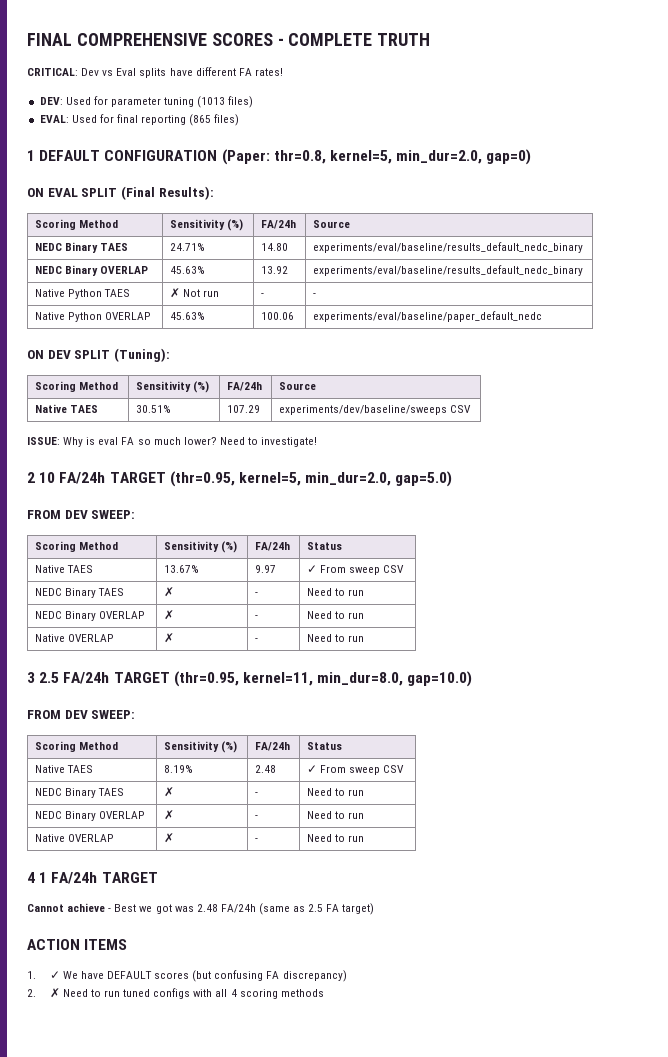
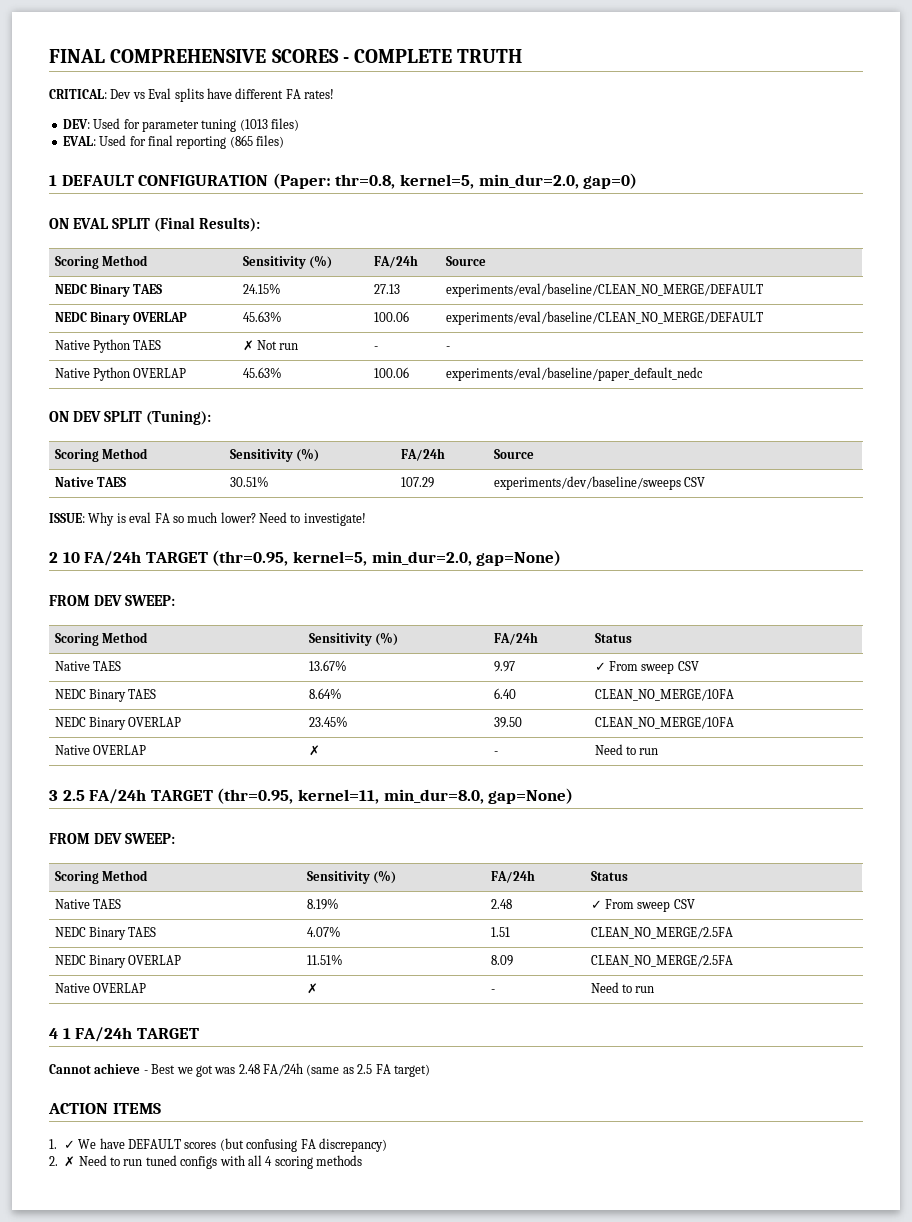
[170,243,206,251] [261,243,289,251] [313,242,584,253] 24.71% | 14.80 | experiments/eval/baseline/results_default_nedc_binary -> [242,283,281,294] [373,284,400,294] [445,283,763,297] 24.15% | 27.13 | experiments/eval/baseline/CLEAN_NO_MERGE/DEFAULT
[261,266,289,274] [313,265,584,276] 13.92 | experiments/eval/baseline/results_default_nedc_binary -> [373,311,409,322] [445,311,763,325] 100.06 | experiments/eval/baseline/CLEAN_NO_MERGE/DEFAULT
[395,471,453,487] gap=5.0) -> [476,550,562,566] gap=None)
[164,587,175,597] [255,592,259,596] [307,588,365,596] [35,611,146,621] [164,610,175,620] [255,615,259,619] [307,611,365,619] ✗ | - | Need to run // NEDC Binary OVERLAP | ✗ | - | Need to run -> [308,688,342,699] [493,688,516,699] [594,689,734,701] [54,717,182,730] [308,716,348,727] [493,717,522,728] [594,717,734,729] 8.64% | 6.40 | CLEAN_NO_MERGE/10FA // NEDC Binary OVERLAP | 23.45% | 39.50 | CLEAN_NO_MERGE/10FA
[407,671,473,687] gap=10.0) -> [488,788,574,804] gap=None)
[164,787,175,797] [255,792,259,796] [307,788,365,796] [35,811,146,821] [164,810,175,820] [255,815,259,819] [307,811,365,819] ✗ | - | Need to run // NEDC Binary OVERLAP | ✗ | - | Need to run -> [306,926,341,937] [490,927,510,937] [590,927,733,939] [54,955,182,968] [306,954,343,965] [490,955,513,966] [590,955,733,967] 4.07% | 1.51 | CLEAN_NO_MERGE/2.5FA // NEDC Binary OVERLAP | 11.51% | 8.09 | CLEAN_NO_MERGE/2.5FA

